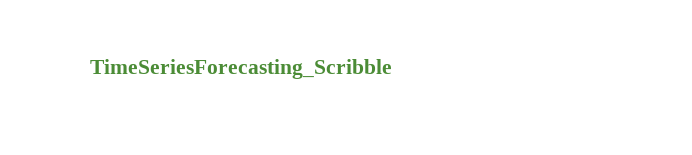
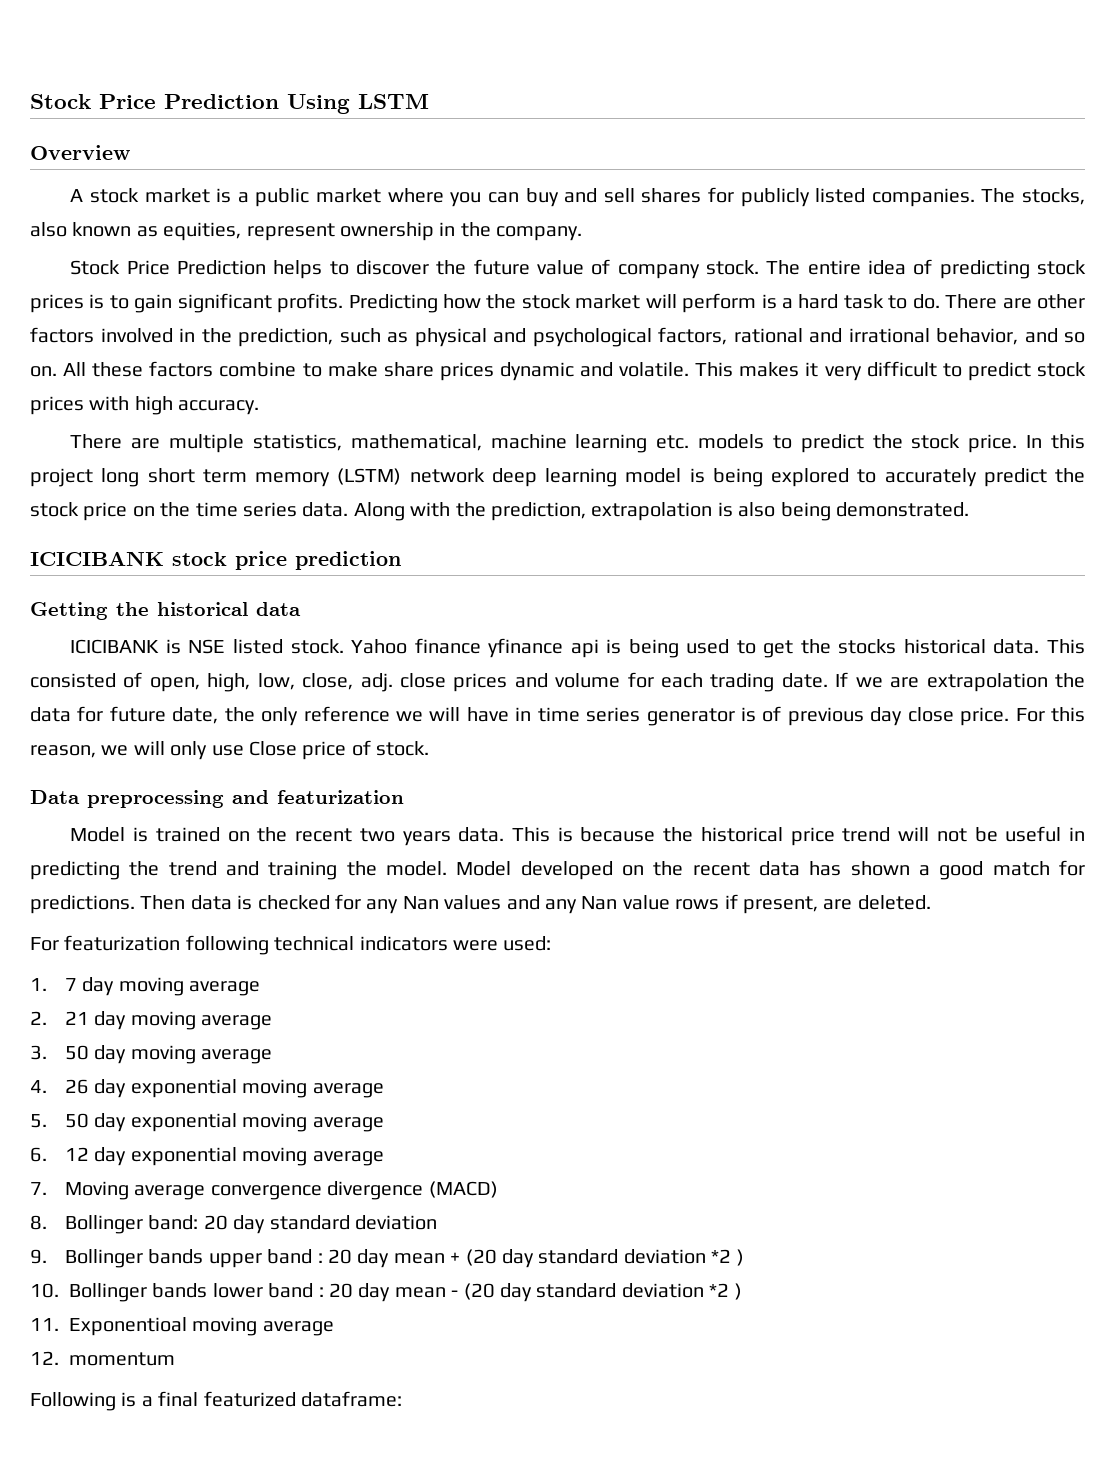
[90,59,392,79] TimeSeriesForecasting_Scribble -> [30,94,429,114] [30,145,130,160] [70,187,1085,207] [30,222,583,241] [70,259,1087,279] [30,293,1086,313] [30,327,1085,347] [30,361,1087,381] [30,396,260,415] [70,434,1085,453] [30,468,1085,487] [30,502,969,521] [30,551,401,570] [30,602,301,620] [70,638,1085,658] [30,672,1086,692] [30,706,1086,726] [30,740,430,760] [30,790,404,808] [70,826,1086,846] [30,860,1086,880] [30,894,931,914] [30,935,552,955] [30,977,261,996] [30,1011,273,1030] [30,1045,273,1064] [30,1079,384,1098] [30,1113,384,1132] [30,1147,384,1166] [30,1181,498,1200] [30,1215,437,1234] [30,1249,744,1268] [30,1283,742,1302] [30,1317,334,1336] [30,1351,175,1366] [30,1391,402,1411] Stock Price Prediction Using LSTM // Overview // A stock market is a public market where you can buy and sell shares for publicly listed companies. The stocks, also known as equities, represent ownership in the company. // Stock Price Prediction helps to discover the future value of company stock. The entire idea of predicting stock prices is to gain significant profits. Predicting how the stock market will perform is a hard task to do. There are other factors involved in the prediction, such as physical and psychological factors, rational and irrational behavior, and so on. All these factors combine to make share prices dynamic and volatile. This makes it very difficult to predict stock prices with high accuracy. // There are multiple statistics, mathematical, machine learning etc. models to predict the stock price. In this project long short term memory (LSTM) network deep learning model is being explored to accurately predict the stock price on the time series data. Along with the prediction, extrapolation is also being demonstrated. // ICICIBANK stock price prediction // Getting the historical data // ICICIBANK is NSE listed stock. Yahoo finance yfinance api is being used to get the stocks historical data. This consisted of open, high, low, close, adj. close prices and volume for each trading date. If we are extrapolation the data for future date, the only reference we will have in time series generator is of previous day close price. For this reason, we will only use Close price of stock. // Data preprocessing and featurization // Model is trained on the recent two years data. This is because the historical price trend will not be useful in predicting the trend and training the model. Model developed on the recent data has shown a good match for predictions. Then data is checked for any Nan values and any Nan value rows if present, are deleted. // For featurization following technical indicators were used: // 1. 7 day moving average // 2. 21 day moving average // 3. 50 day moving average // 4. 26 day exponential moving average // 5. 50 day exponential moving average // 6. 12 day exponential moving average // 7. Moving average convergence divergence (MACD) // 8. Bollinger band: 20 day standard deviation // 9. Bollinger bands upper band : 20 day mean + (20 day standard deviation *2 ) // 10. Bollinger bands lower band : 20 day mean - (20 day standard deviation *2 ) // 11. Exponentioal moving average // 12. momentum // Following is a final featurized dataframe:

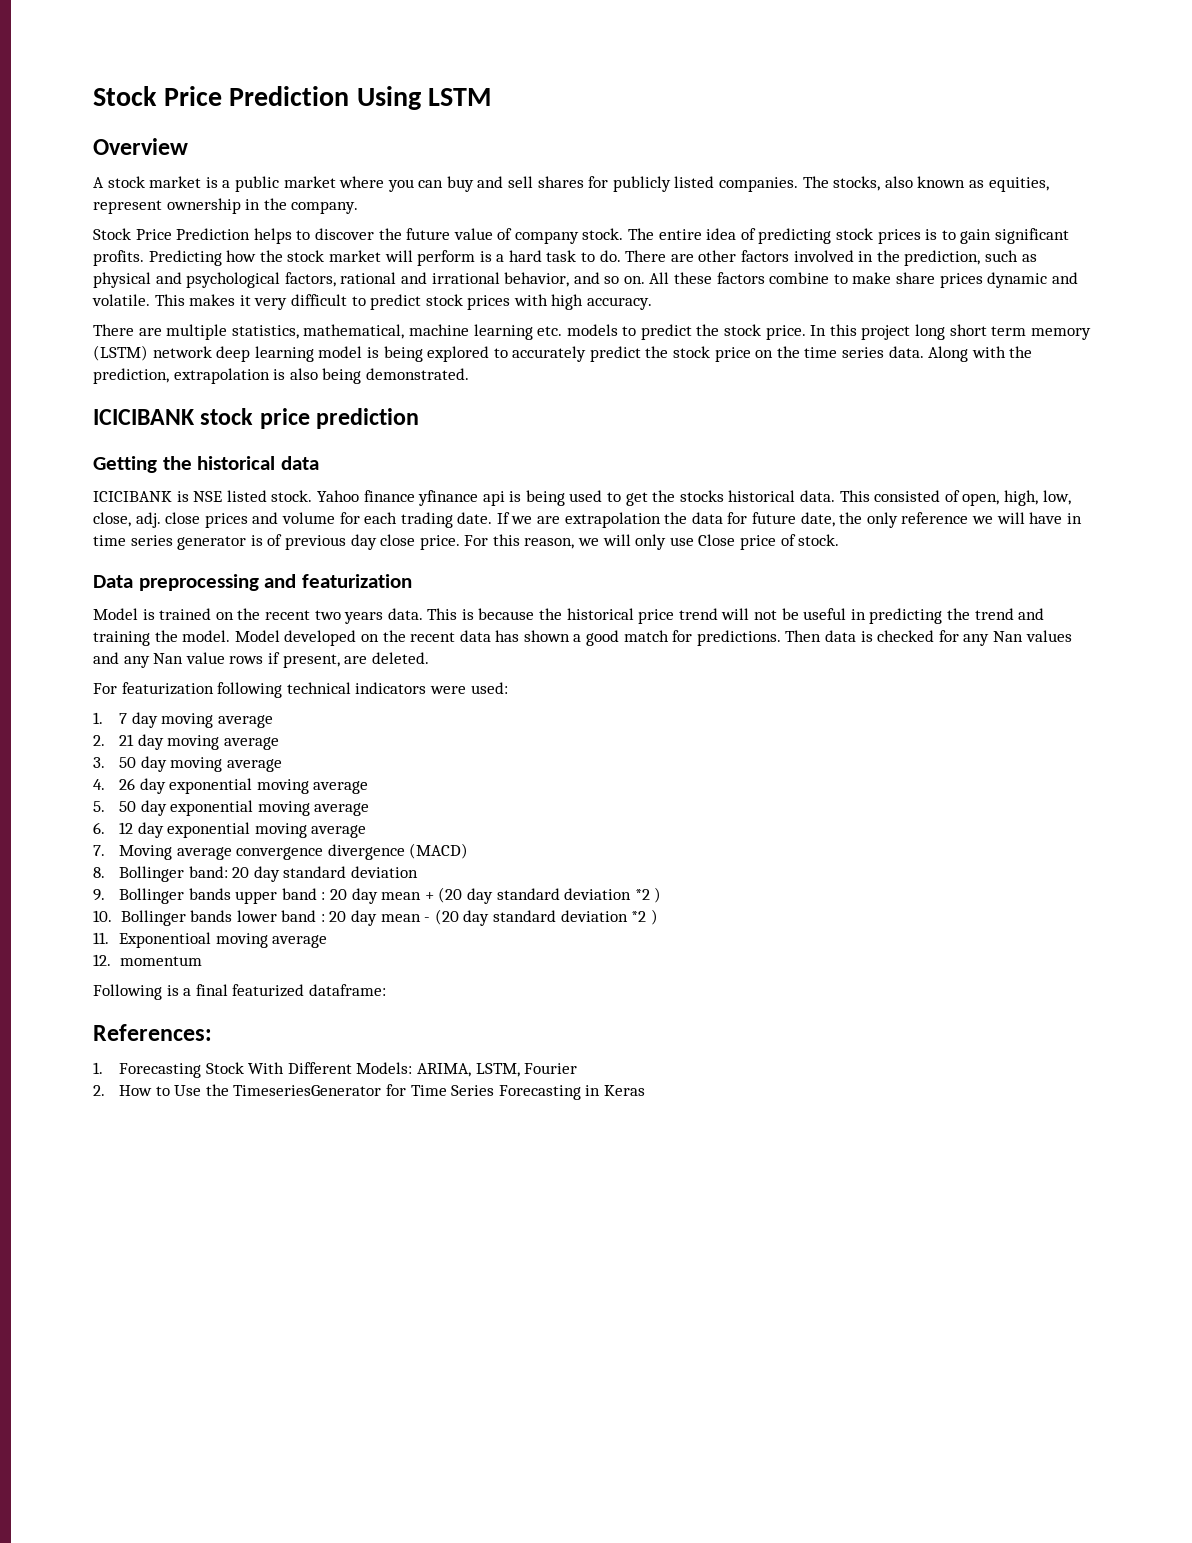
(402, 1399) none -> [93,1024,212,1041] [93,1062,578,1078] [93,1084,645,1100] // References: // 1. Forecasting Stock With Different Models: ARIMA, LSTM, Fourier // 2. How to Use the TimeseriesGenerator for Time Series Forecasting in Keras

